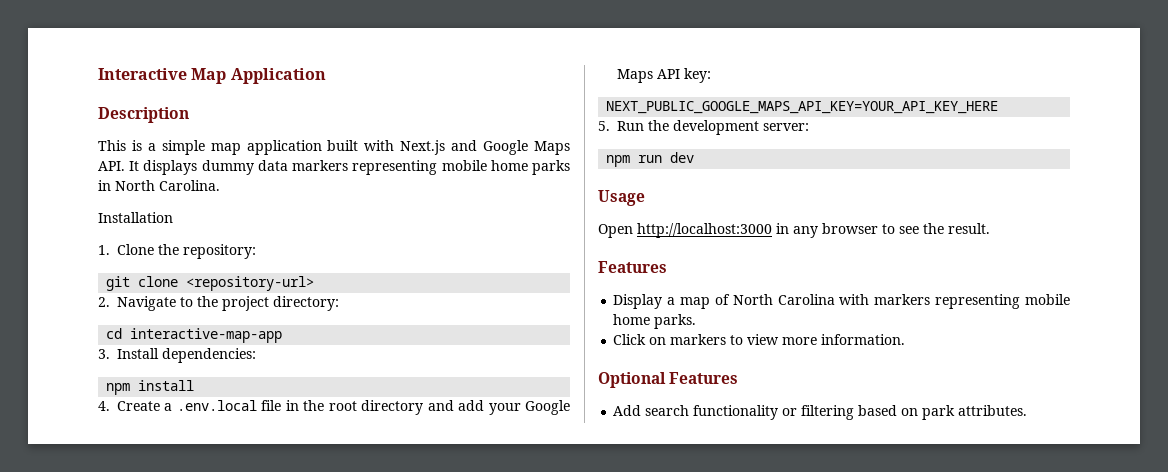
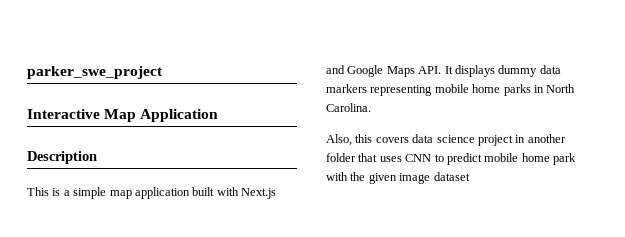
(98, 74) none -> [27,66,163,79] parker_swe_project //
[98,212,173,223] [98,244,256,259] [106,276,315,291] [98,296,339,311] [106,328,283,343] [98,348,256,363] [106,380,195,395] [98,400,570,415] [617,68,711,83] [606,101,999,114] [598,120,809,135] [606,152,695,167] [598,190,645,206] [598,223,990,238] [598,261,667,273] [613,294,1070,309] [613,314,697,329] [613,334,906,345] [598,372,739,388] [613,405,1028,420] Installation // 1. Clone the repository: // git clone <repository-url> // 2. Navigate to the project directory: // cd interactive-map-app // 3. Install dependencies: // npm install // 4. Create a .env.local file in the root directory and add your Google Maps API key: // NEXT_PUBLIC_GOOGLE_MAPS_API_KEY=YOUR_API_KEY_HERE // 5. Run the development server: // npm run dev // Usage // Open http://localhost:3000 in any browser to see the result. // Features // Display a map of North Carolina with markers representing mobile home parks. // Click on markers to view more information. // Optional Features // Add search functionality or filtering based on park attributes. -> [326,134,566,146] [326,153,576,165] [326,172,470,184] Also, this covers data science project in another folder that uses CNN to predict mobile home park with the given image dataset

